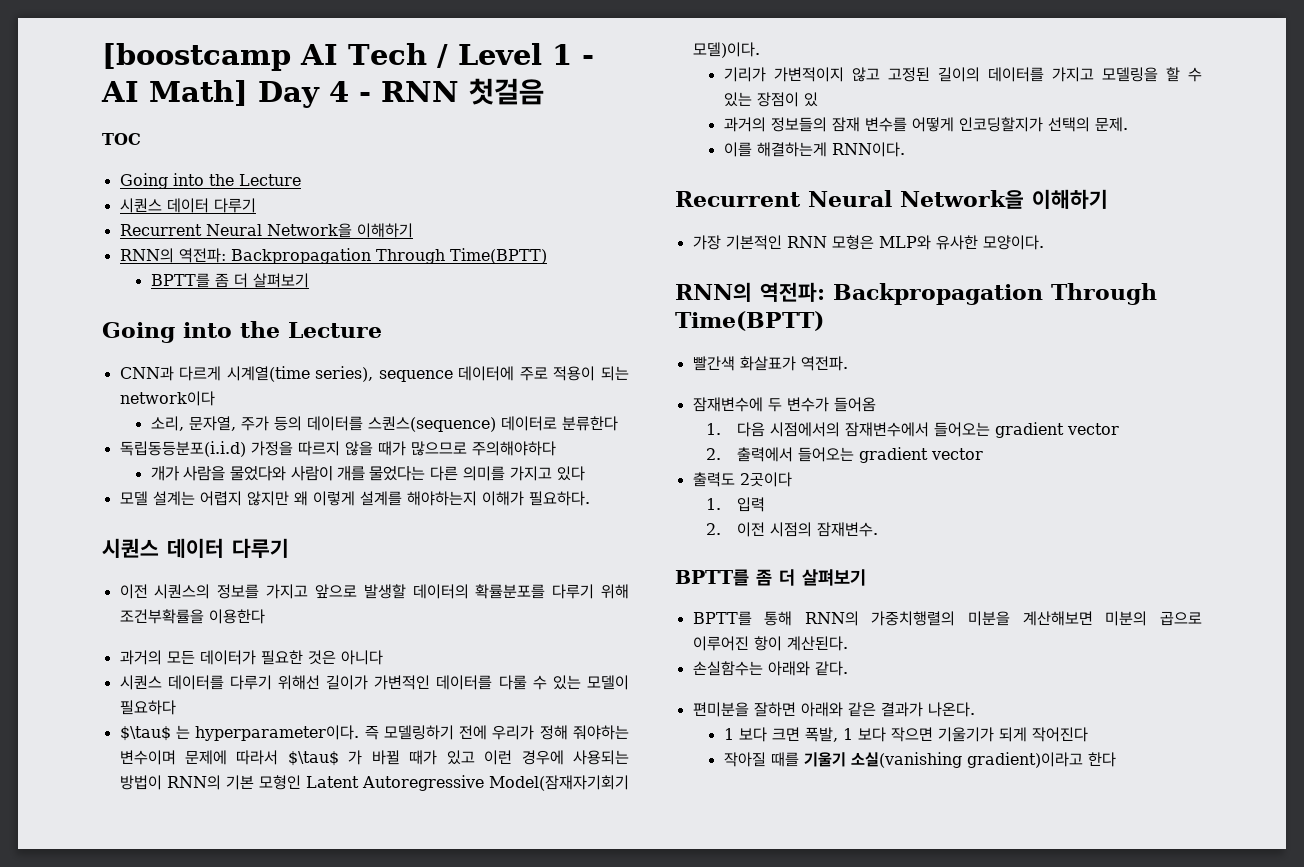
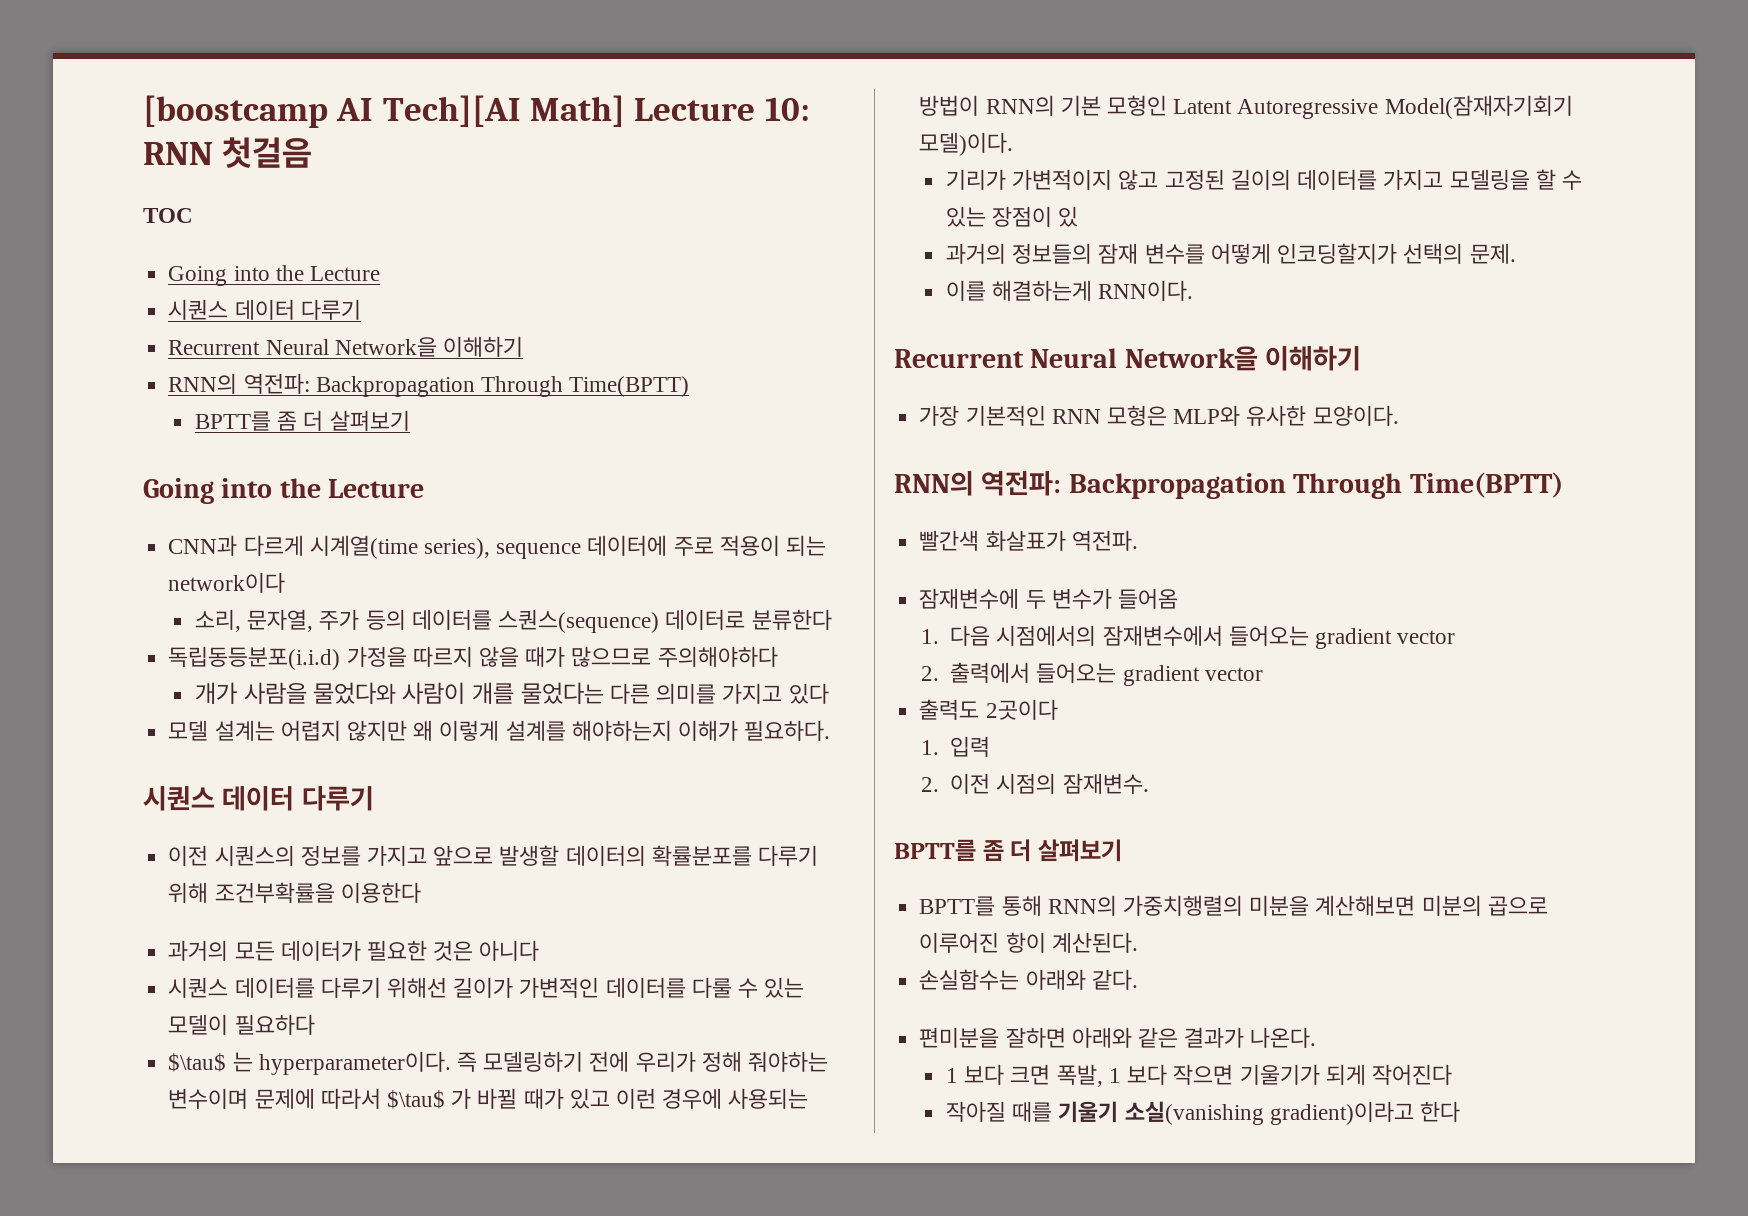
[348,43,594,68] [101,80,371,108] Tech / Level 1 - AI Math] Day 4 - -> [382,95,810,127] Tech][AI Math] Lecture 10:

